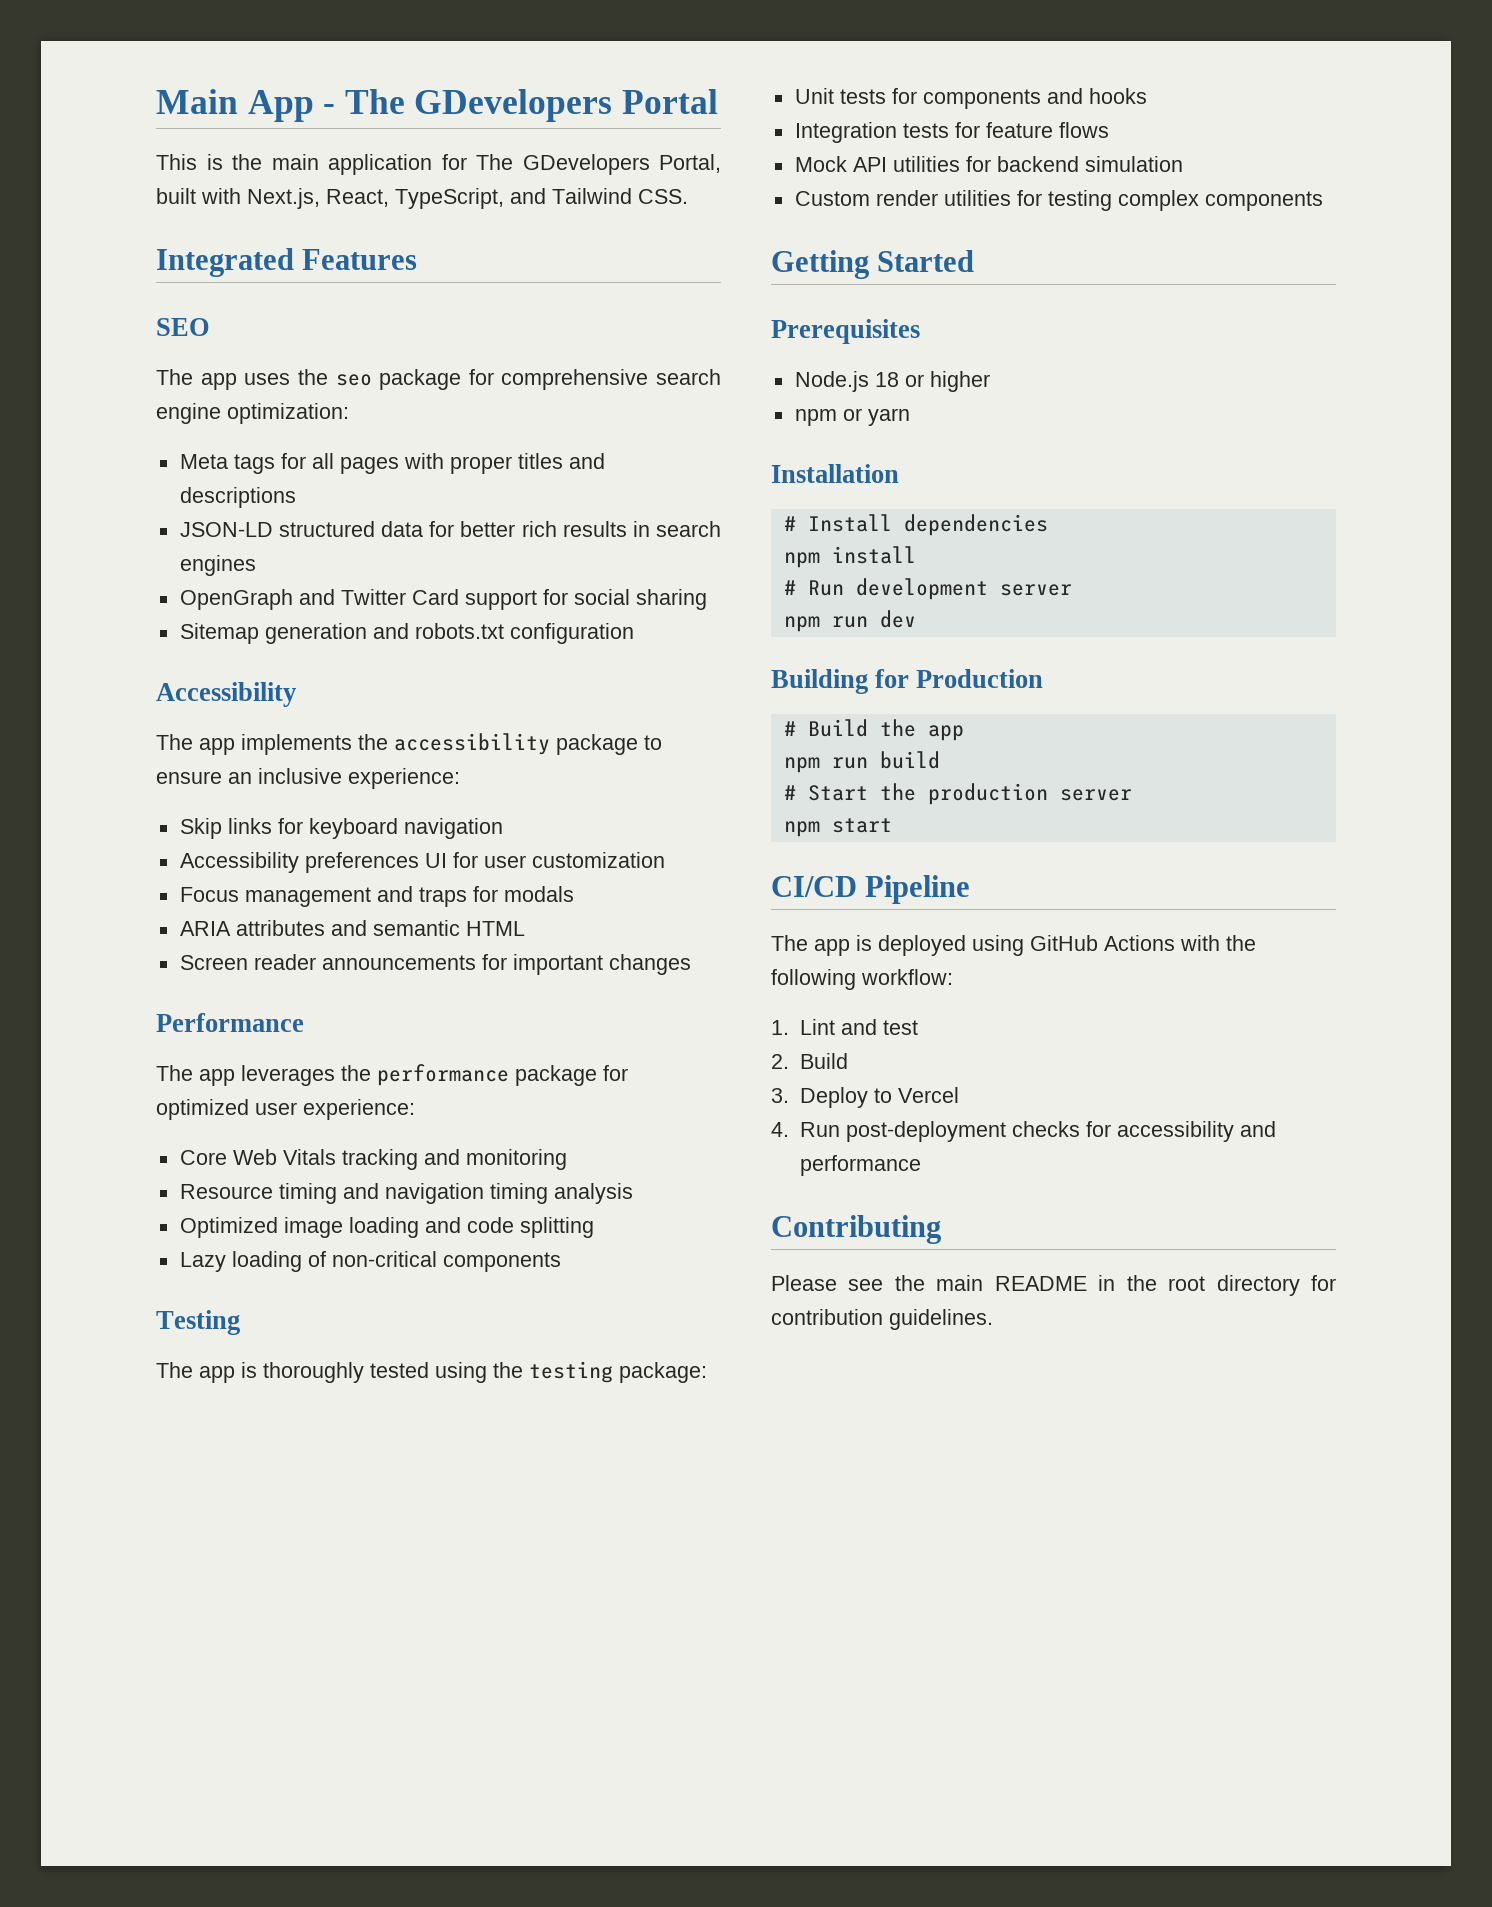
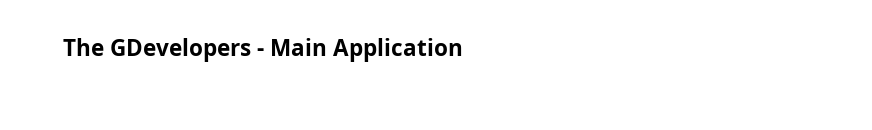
[156,89,718,122] [156,154,721,175] [156,188,688,209] [156,248,418,277] [156,318,210,336] [156,369,721,390] [156,403,349,424] [179,453,605,474] [179,487,296,508] [179,521,721,537] [179,555,256,576] [179,589,707,610] [179,623,634,644] [156,682,296,707] [156,733,662,755] [156,768,460,789] [179,818,503,839] [179,852,665,873] [179,886,574,907] [179,920,525,936] [179,954,691,975] [156,1013,304,1032] [156,1064,628,1086] [156,1099,415,1120] [179,1149,567,1170] [179,1183,633,1204] [179,1217,594,1238] [179,1251,561,1272] [156,1310,240,1335] [156,1361,707,1383] [794,88,1147,109] [794,122,1109,143] [794,156,1183,172] [794,190,1323,211] [771,250,975,279] [771,319,920,344] [794,371,990,392] [794,408,910,426] [771,464,899,483] [783,514,1048,536] [783,546,916,568] [783,578,1072,600] [783,610,916,632] [771,669,1044,694] [783,719,964,741] [783,751,940,773] [783,783,1132,805] [783,818,892,837] [771,875,971,904] [771,935,1256,956] [771,969,953,990] [771,1019,918,1035] [771,1053,848,1069] [771,1087,959,1108] [771,1121,1276,1142] [799,1155,921,1176] [771,1215,941,1244] [771,1275,1336,1296] [771,1309,993,1330] Main App - The GDevelopers Portal // This is the main application for The GDevelopers Portal, built with Next.js, React, TypeScript, and Tailwind CSS. // Integrated Features // SEO // The app uses the seo package for comprehensive search engine optimization: // Meta tags for all pages with proper titles and descriptions // JSON-LD structured data for better rich results in search engines // OpenGraph and Twitter Card support for social sharing // Sitemap generation and robots.txt configuration // Accessibility // The app implements the accessibility package to ensure an inclusive experience: // Skip links for keyboard navigation // Accessibility preferences UI for user customization // Focus management and traps for modals // ARIA attributes and semantic HTML // Screen reader announcements for important changes // Performance // The app leverages the performance package for optimized user experience: // Core Web Vitals tracking and monitoring // Resource timing and navigation timing analysis // Optimized image loading and code splitting // Lazy loading of non-critical components // Testing // The app is thoroughly tested using the testing package: // Unit tests for components and hooks // Integration tests for feature flows // Mock API utilities for backend simulation // Custom render utilities for testing complex components // Getting Started // Prerequisites // Node.js 18 or higher // npm or yarn // Installation // # Install dependencies // npm install // # Run development server // npm run dev // Building for Production // # Build the app // npm run build // # Start the production server // npm start // CI/CD Pipeline // The app is deployed using GitHub Actions with the following workflow: // 1. Lint and test // 2. Build // 3. Deploy to Vercel // 4. Run post-deployment checks for accessibility and performance // Contributing // Please see the main README in the root directory for contribution guidelines. -> [63,38,464,62] The GDevelopers - Main Application

